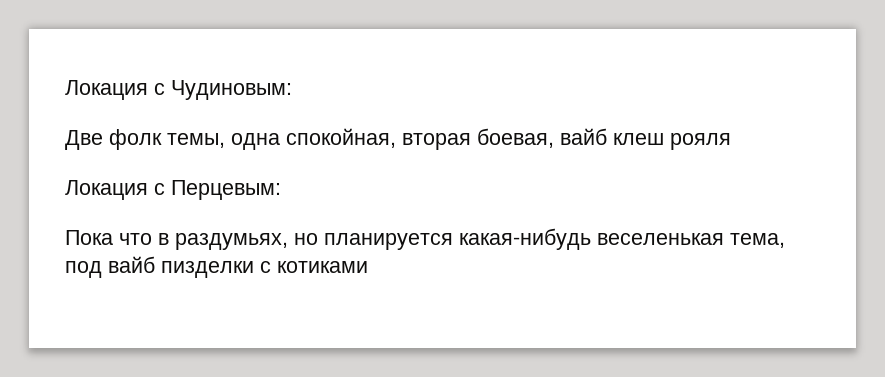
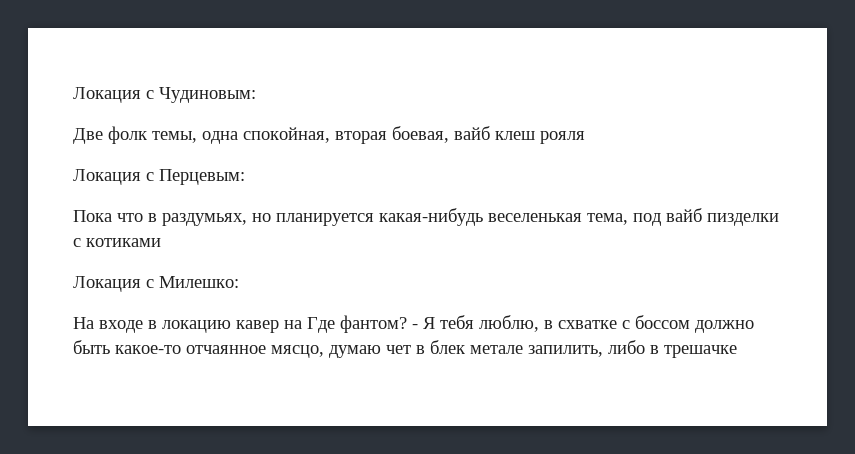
(368, 267) none -> [73,276,239,292] [73,315,754,333] [73,340,737,358] // Локация с Милешко: // На входе в локацию кавер на Где фантом? - Я тебя люблю, в схватке с боссом должно быть какое-то отчаянное мясцо, думаю чет в блек метале запилить, либо в трешачке

